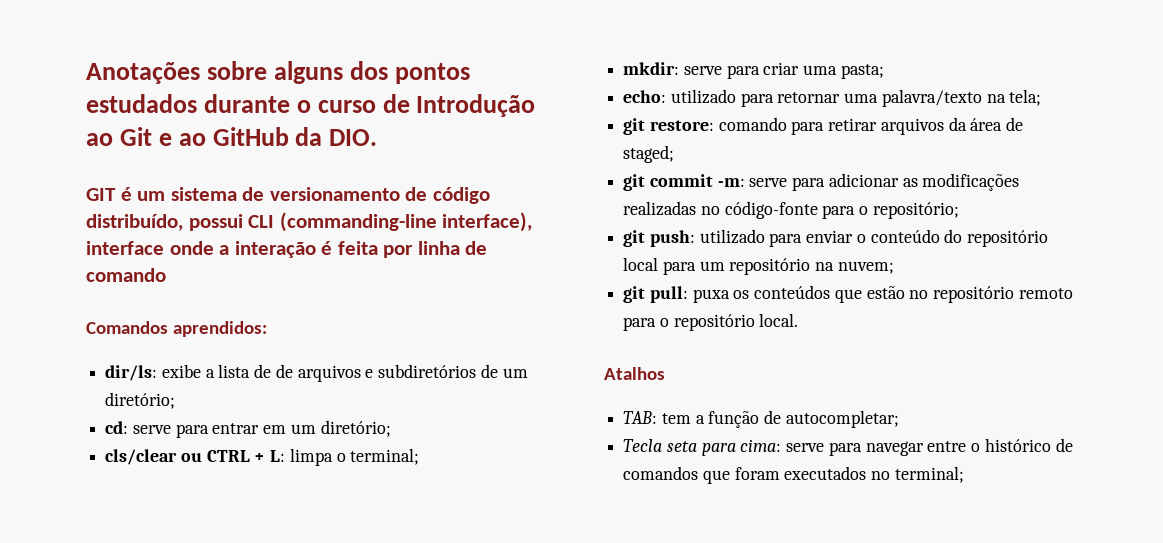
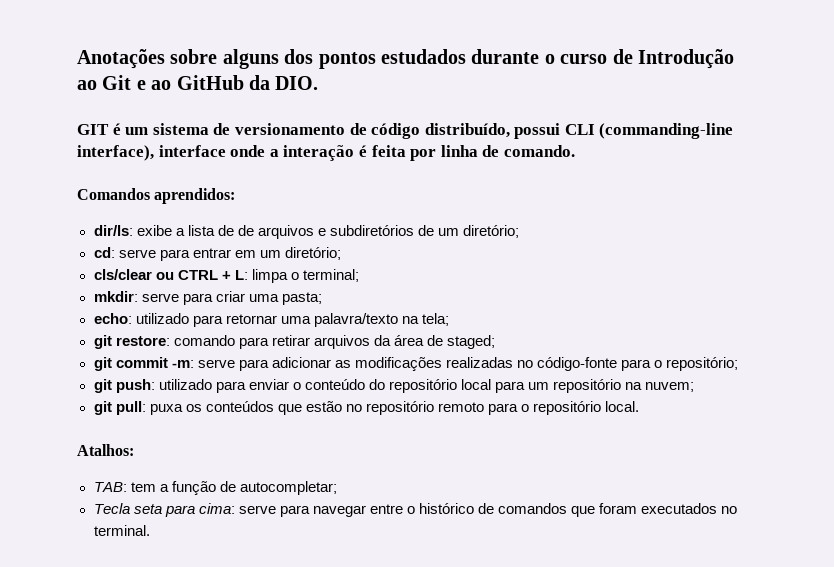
[86,268,166,282] comando -> [503,145,575,157] comando.
[604,367,665,380] Atalhos -> [77,444,134,456] Atalhos:
[894,466,964,483] terminal; -> [93,525,150,536] terminal.

